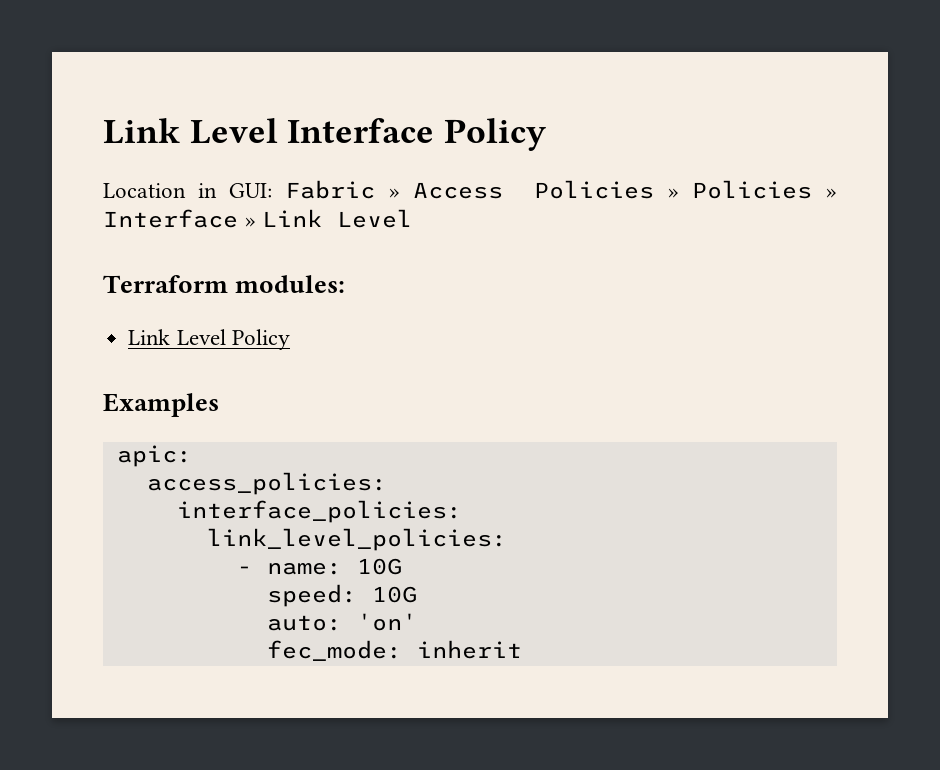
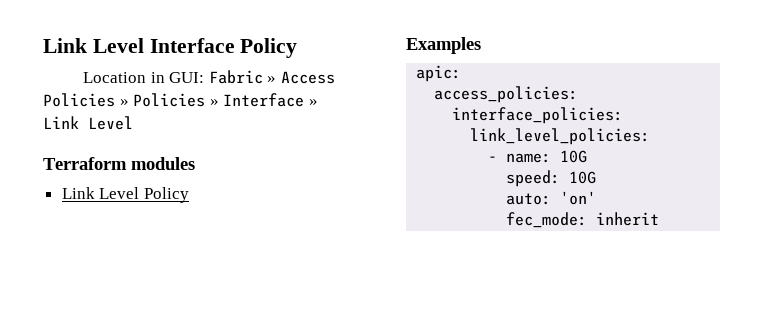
[235,275,346,293] modules: -> [131,157,195,170] modules

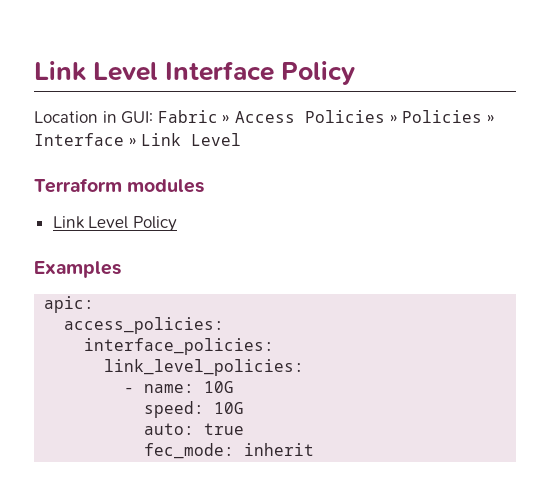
[560,191,597,205] 'on' -> [204,423,245,435] true

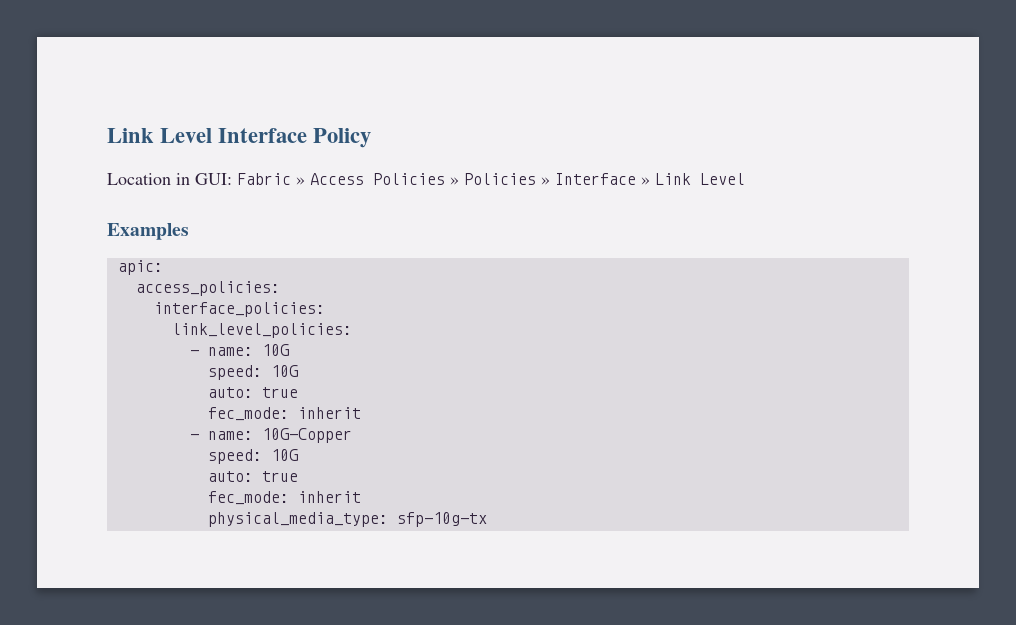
[34,178,205,193] [52,216,177,232] // Terraform modules // Link Level Policy -> (745, 179) none
(315, 449) none -> [189,428,352,443] [207,449,298,464] [207,471,298,482] [207,491,361,505] [207,512,487,527] // - name: 10G-Copper // speed: 10G // auto: true // fec_mode: inherit // physical_media_type: sfp-10g-tx

